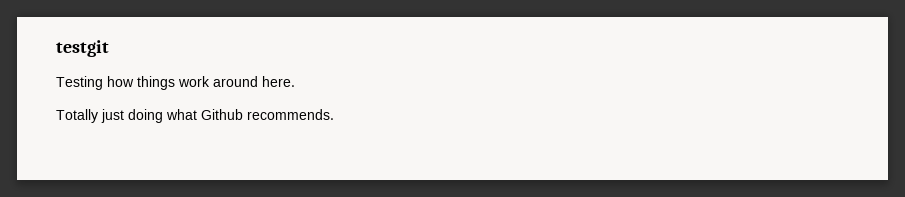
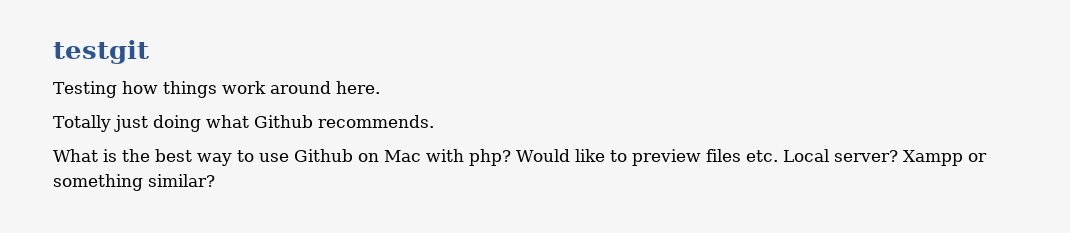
(334, 114) none -> [53,149,987,166] [53,174,215,191] // What is the best way to use Github on Mac with php? Would like to preview files etc. Local server? Xampp or something similar?

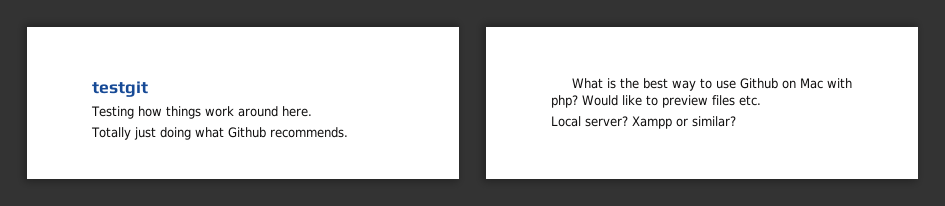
(778, 156) none -> (761, 100) //
[53,174,143,191] something -> (688, 122) none

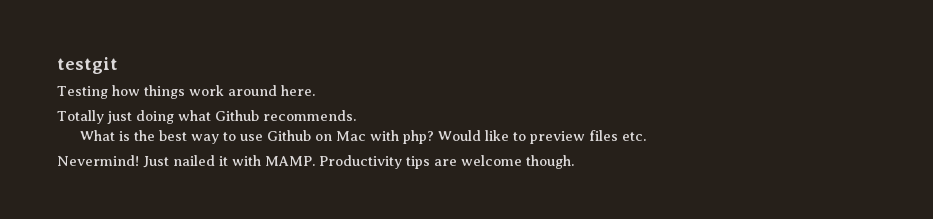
[551,116,736,129] Local server? Xampp or similar? -> [57,155,574,169] Nevermind! Just nailed it with MAMP. Productivity tips are welcome though.

